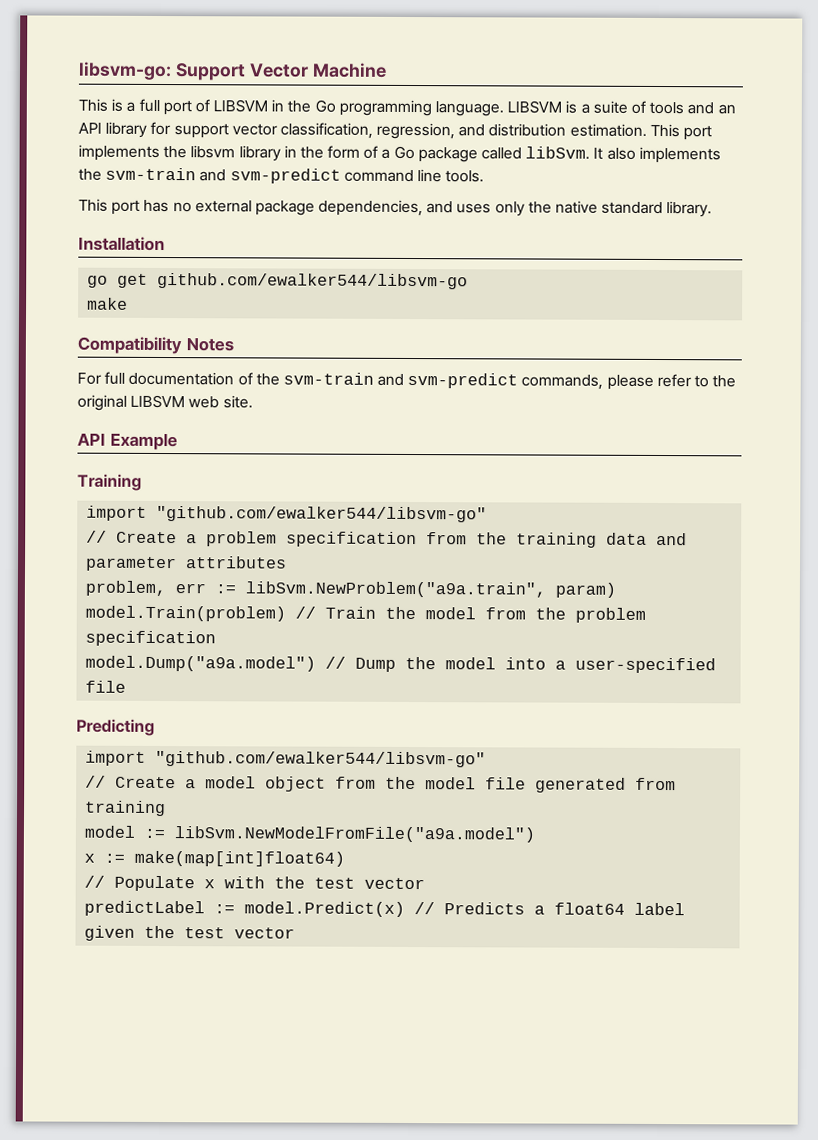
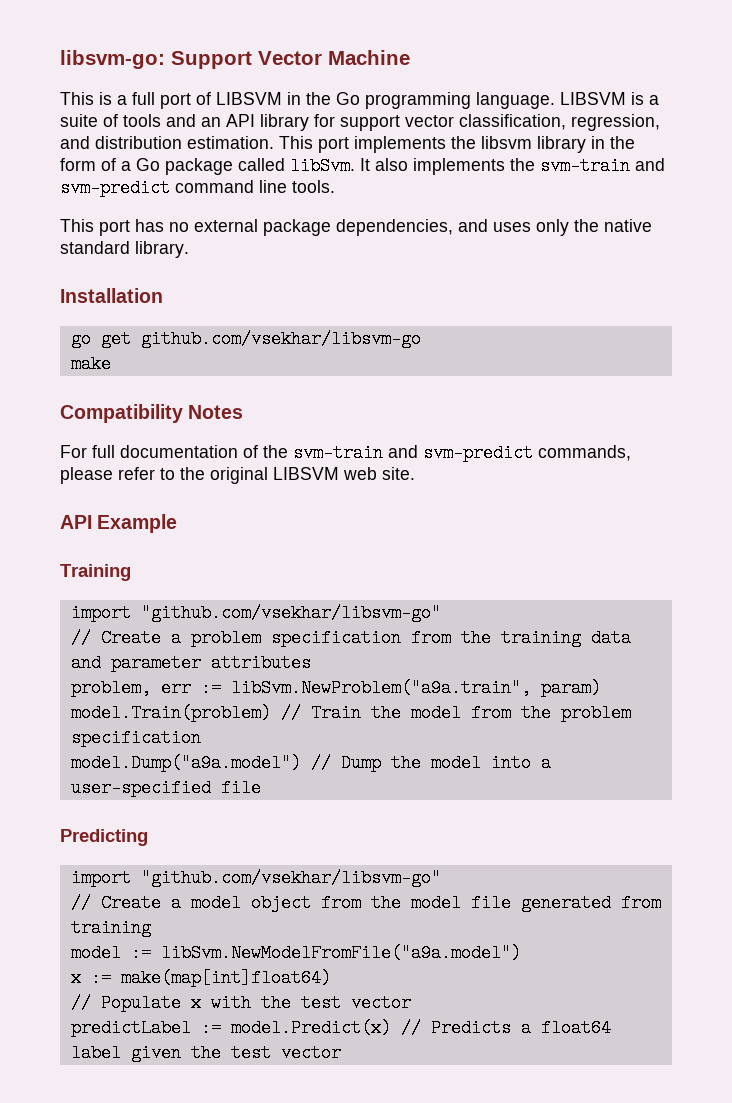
[157,272,469,290] github.com/ewalker544/libsvm-go -> [140,330,421,348] github.com/vsekhar/libsvm-go
[156,505,488,523] "github.com/ewalker544/libsvm-go" -> [140,604,441,622] "github.com/vsekhar/libsvm-go"
[155,750,487,768] "github.com/ewalker544/libsvm-go" -> [140,869,441,887] "github.com/vsekhar/libsvm-go"

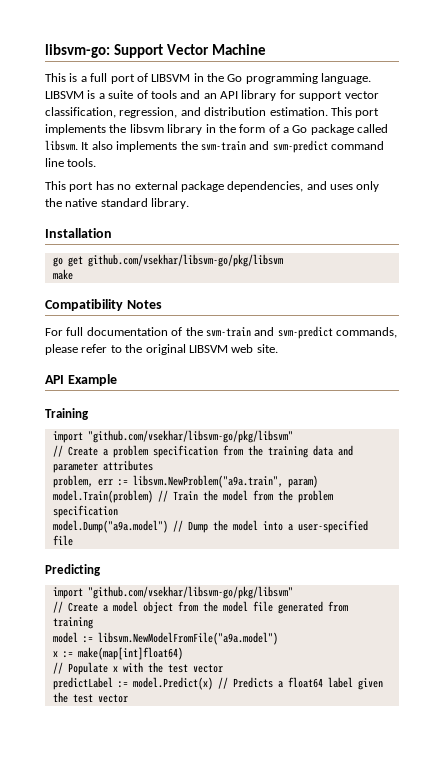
[290,157,355,175] libSvm. -> [45,140,78,151] libsvm.
[140,330,421,348] github.com/vsekhar/libsvm-go -> [87,254,283,267] github.com/vsekhar/libsvm-go/pkg/libsvm
[140,604,441,622] "github.com/vsekhar/libsvm-go" -> [87,430,293,443] "github.com/vsekhar/libsvm-go/pkg/libsvm"
[230,679,531,697] libSvm.NewProblem("a9a.train", -> [132,475,283,488] libsvm.NewProblem("a9a.train",
[140,869,441,887] "github.com/vsekhar/libsvm-go" -> [87,586,293,599] "github.com/vsekhar/libsvm-go/pkg/libsvm"
[160,944,521,962] libSvm.NewModelFromFile("a9a.model") -> [97,632,278,645] libsvm.NewModelFromFile("a9a.model")

